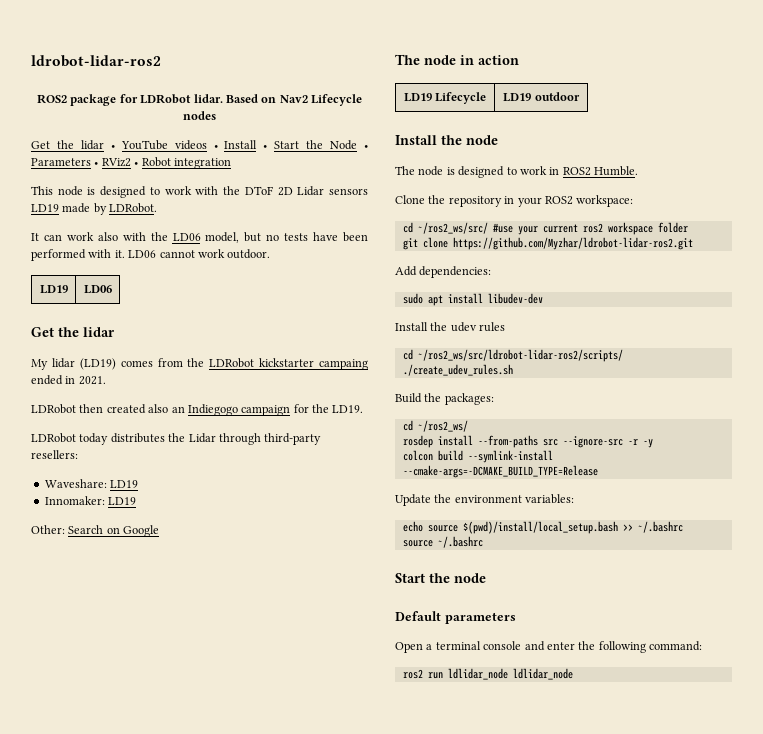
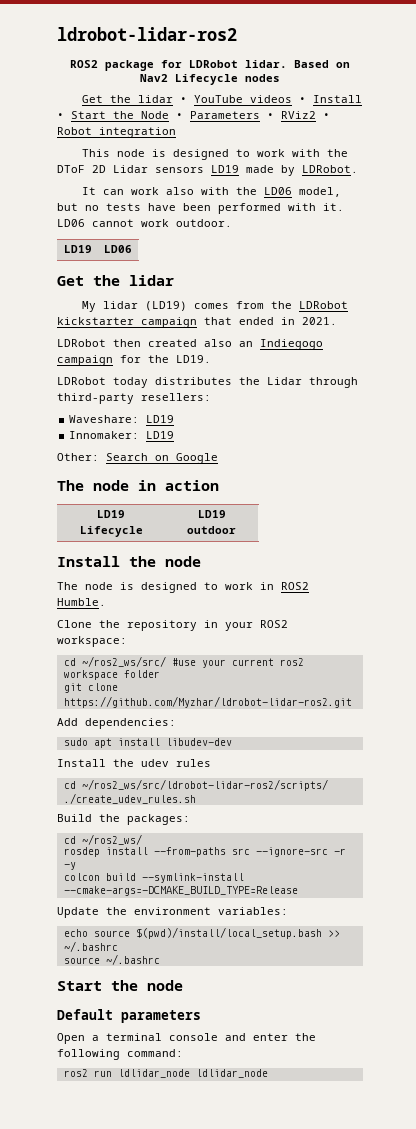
[319,359,368,370] campaing -> [141,317,232,328] campaign that

